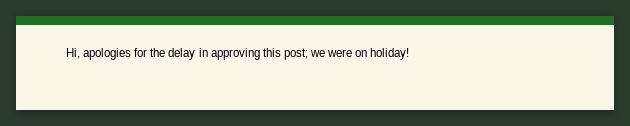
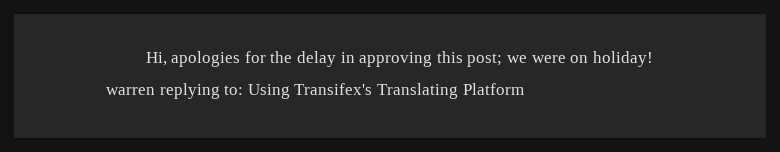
(410, 54) none -> [106,83,524,99] // warren replying to: Using Transifex's Translating Platform

